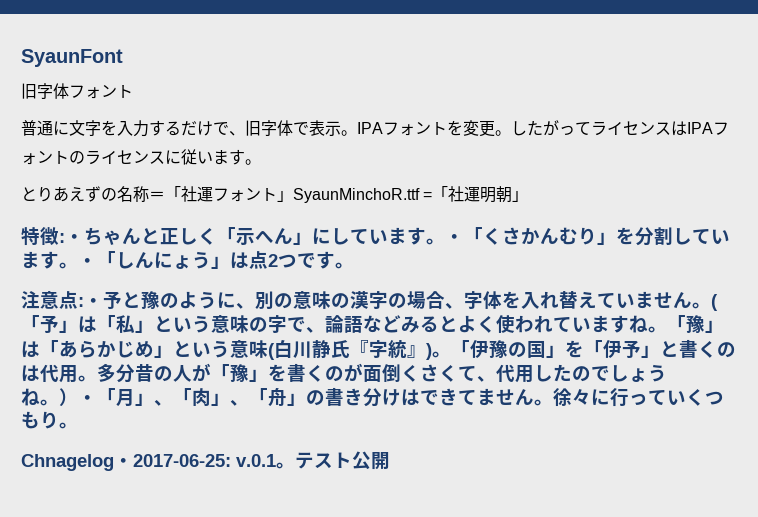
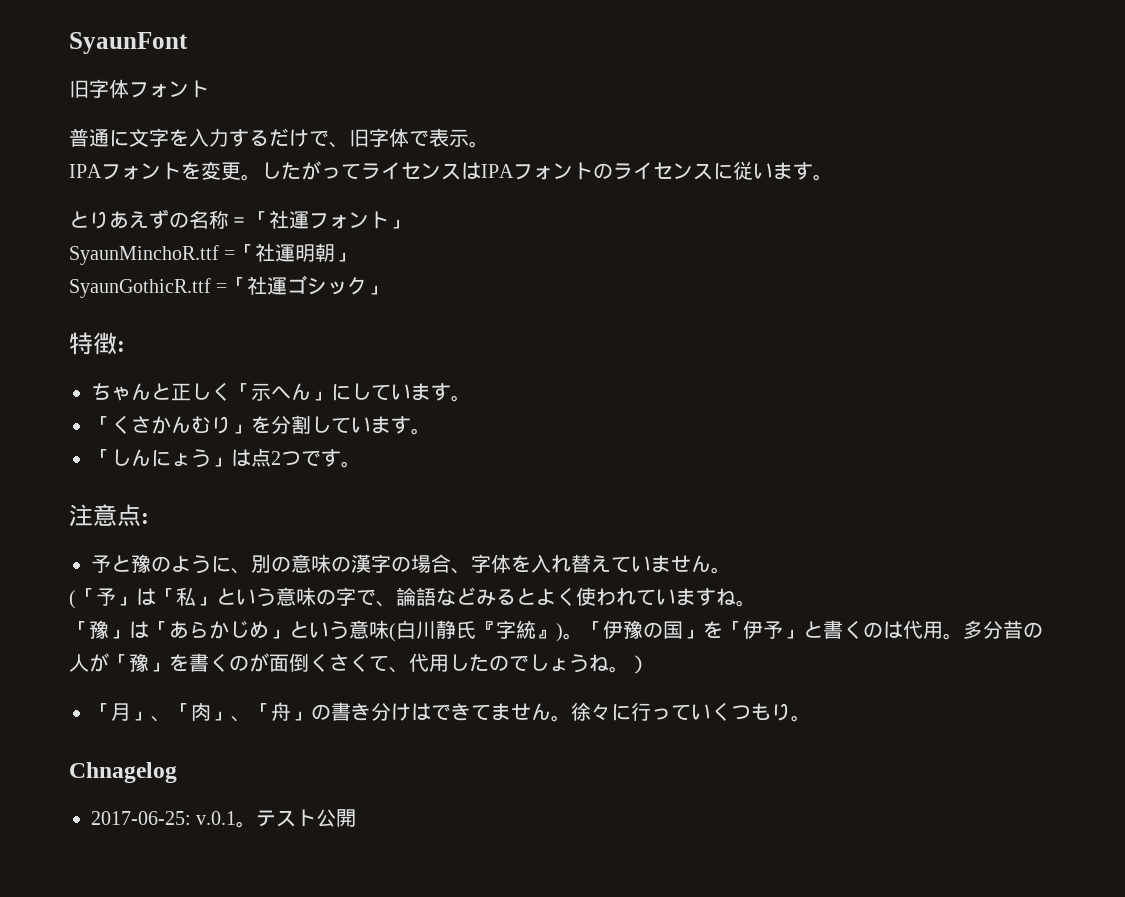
(357, 133) none -> (489, 144) //
(293, 196) none -> (409, 224) //
(529, 196) none -> [69,275,388,298] // SyaunGothicR.ttf =「社運ゴシック」
[65,234,84,243] ・ -> (125, 346) //
[445,234,464,243] ・ -> (471, 398) //
[78,258,97,267] ・ -> (431, 431) //
[84,298,103,307] ・ -> (149, 518) //
(711, 305) none -> (731, 570) //
(667, 329) none -> (756, 603) //
[78,395,97,404] ・ -> (649, 664) //
[114,458,133,467] ・ -> (177, 772) //

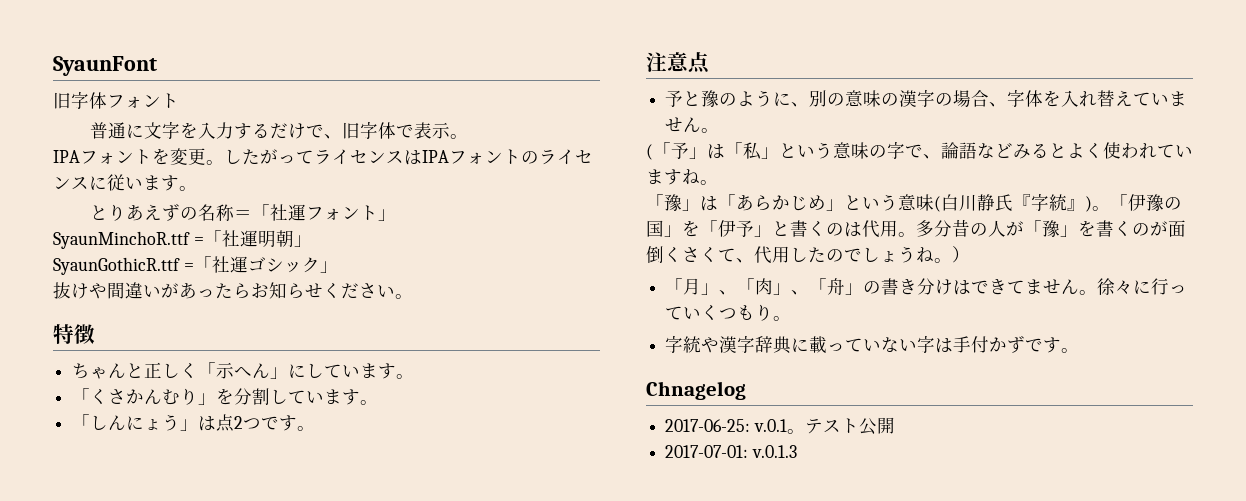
(388, 290) none -> [53,282,413,299] // 抜けや間違いがあったらお知らせください。
[117,341,125,352] : -> (95, 334) none
[141,513,149,524] : -> (710, 63) none
(811, 718) none -> [665,335,1080,354] // 字統や漢字辞典に載っていない字は手付かずです。
(357, 818) none -> [665,445,797,458] // 2017-07-01: v.0.1.3

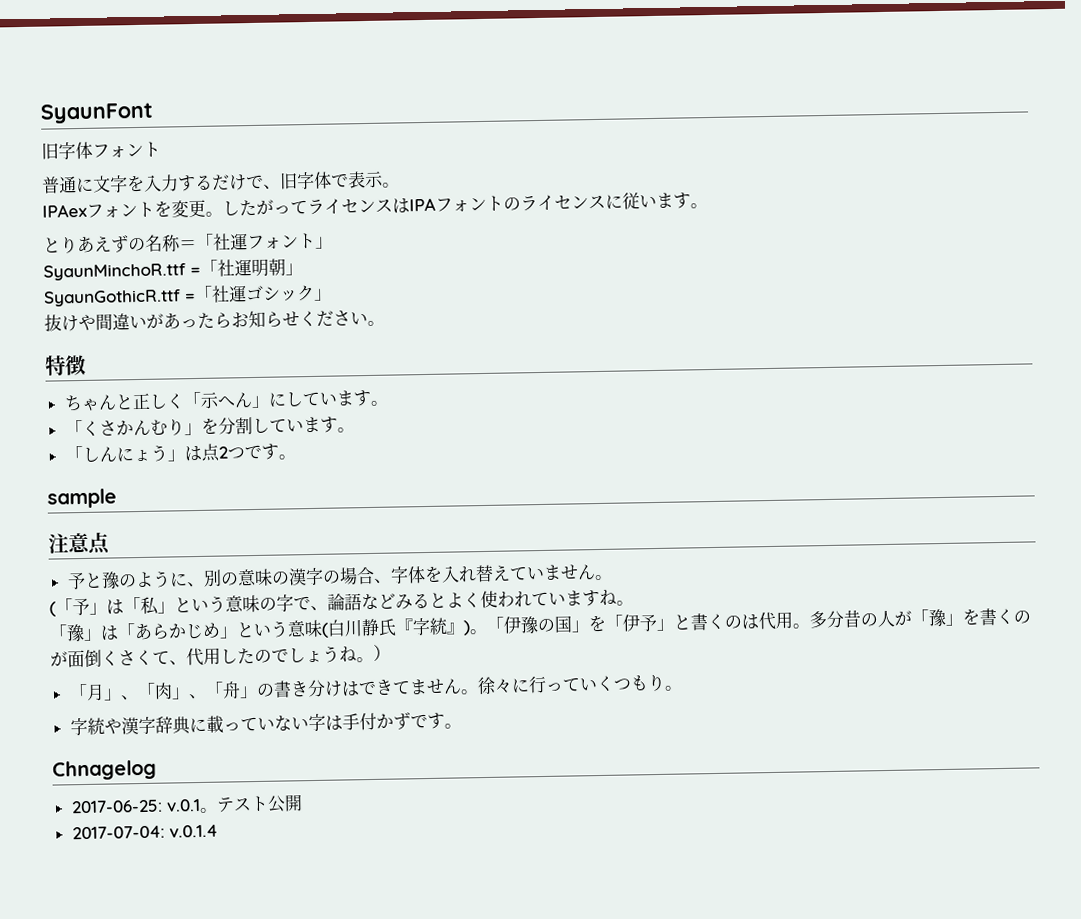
[53,150,80,163] IPA -> [42,203,87,218] IPAex
(316, 428) none -> [47,488,117,509] // sample
[665,445,797,458] 2017-07-01: v.0.1.3 -> [71,824,218,840] 2017-07-04: v.0.1.4

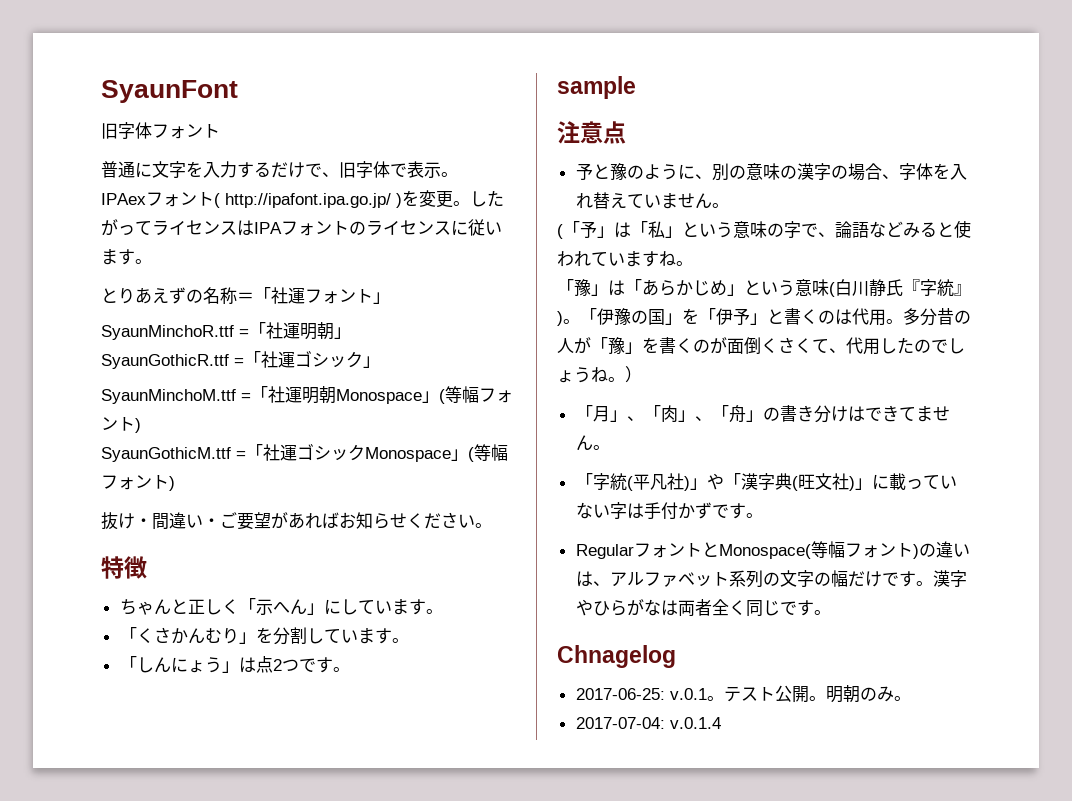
(155, 209) none -> [214,193,402,208] ( http://ipafont.ipa.go.jp/ )
[44,312,232,332] 抜けや間違いがあったら -> [101,386,513,404] [101,417,141,433] [101,443,508,462] [101,475,175,491] [101,512,339,530] SyaunMinchoM.ttf =「社運明朝Monospace」(等幅フォント) // SyaunGothicM.ttf =「社運ゴシックMonospace」(等幅フォント) // 抜け・間違い・ご要望があれば
[446,592,481,608] よく -> (954, 229) none
[476,673,683,696] [69,716,191,736] 徐々に行っていくつもり。 // 字統や漢字辞典 -> [575,473,872,491] // 「字統(平凡社)」や「漢字典(旺文社)」
(462, 726) none -> [575,541,970,559] [575,570,967,588] [575,599,831,617] // RegularフォントとMonospace(等幅フォント)の違いは、アルファベット系列の文字の幅だけです。漢字やひらがなは両者全く同じです。
(303, 803) none -> [808,685,911,703] 。明朝のみ。

